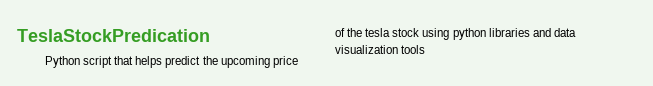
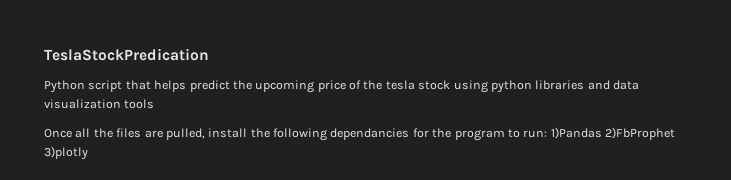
(426, 49) none -> [44,127,675,141] [44,146,88,160] // Once all the files are pulled, install the following dependancies for the program to run: 1)Pandas 2)FbProphet 3)plotly

